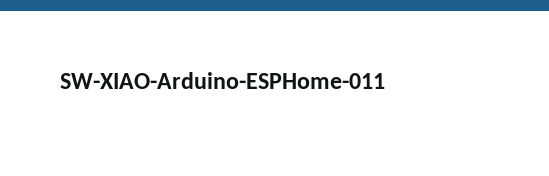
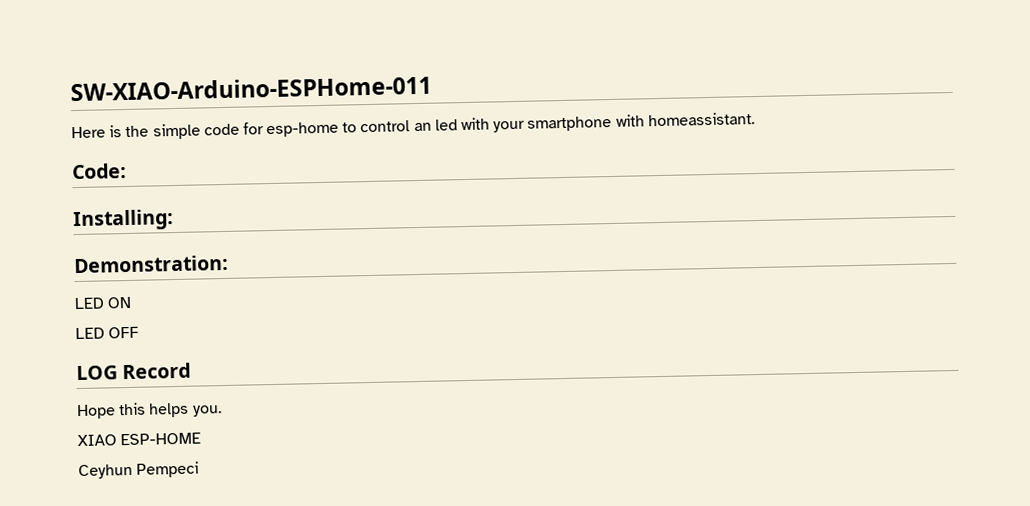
(385, 80) none -> [71,112,755,140] [72,162,127,180] [73,209,174,232] [74,254,229,274] [74,296,133,310] [75,326,140,340] [76,362,192,381] [77,402,222,420] [77,432,202,447] [78,461,200,480] // Here is the simple code for esp-home to control an led with your smartphone with homeassistant. // Code: // Installing: // Demonstration: // LED ON // LED OFF // LOG Record // Hope this helps you. // XIAO ESP-HOME // Ceyhun Pempeci

